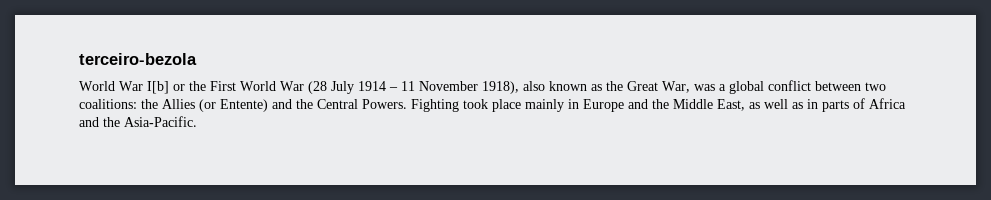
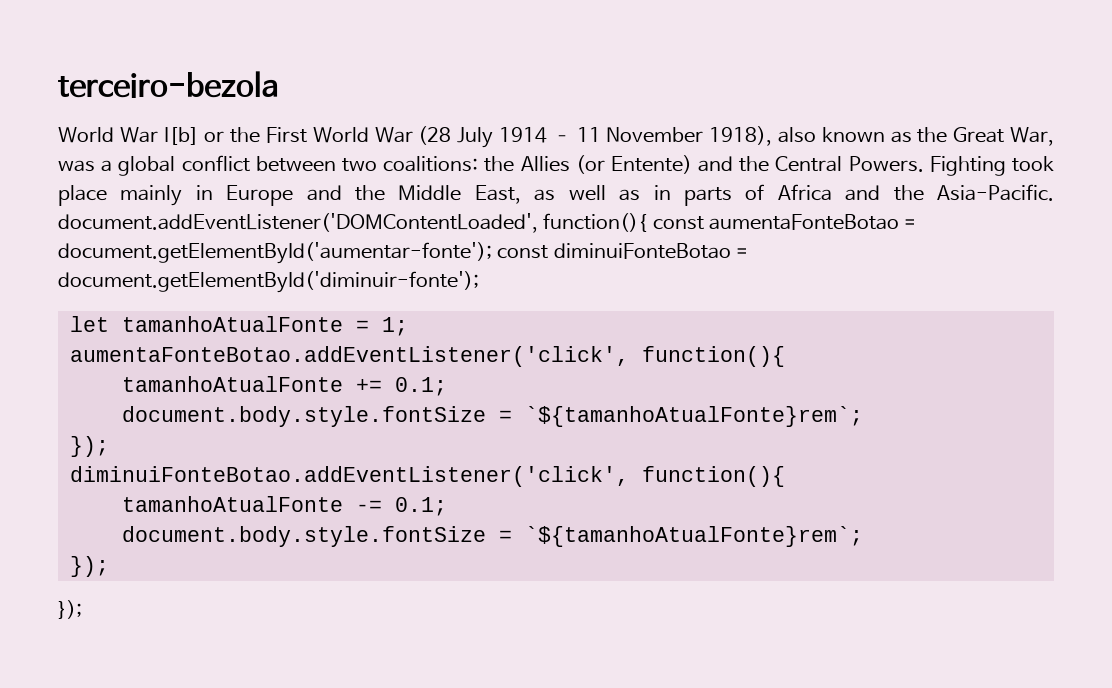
(197, 121) none -> [58,213,917,233] [58,242,748,264] [58,271,479,293] [69,316,408,336] [69,346,785,367] [121,376,447,396] [121,406,863,427] [69,436,109,457] [69,466,785,487] [121,496,447,516] [121,526,863,547] [69,556,109,577] [58,600,82,619] document.addEventListener('DOMContentLoaded', function(){ const aumentaFonteBotao = document.getElementById('aumentar-fonte'); const diminuiFonteBotao = document.getElementById('diminuir-fonte'); // let tamanhoAtualFonte = 1; // aumentaFonteBotao.addEventListener('click', function(){ // tamanhoAtualFonte += 0.1; // document.body.style.fontSize = `${tamanhoAtualFonte}rem`; // }); // diminuiFonteBotao.addEventListener('click', function(){ // tamanhoAtualFonte -= 0.1; // document.body.style.fontSize = `${tamanhoAtualFonte}rem`; // }); // });

